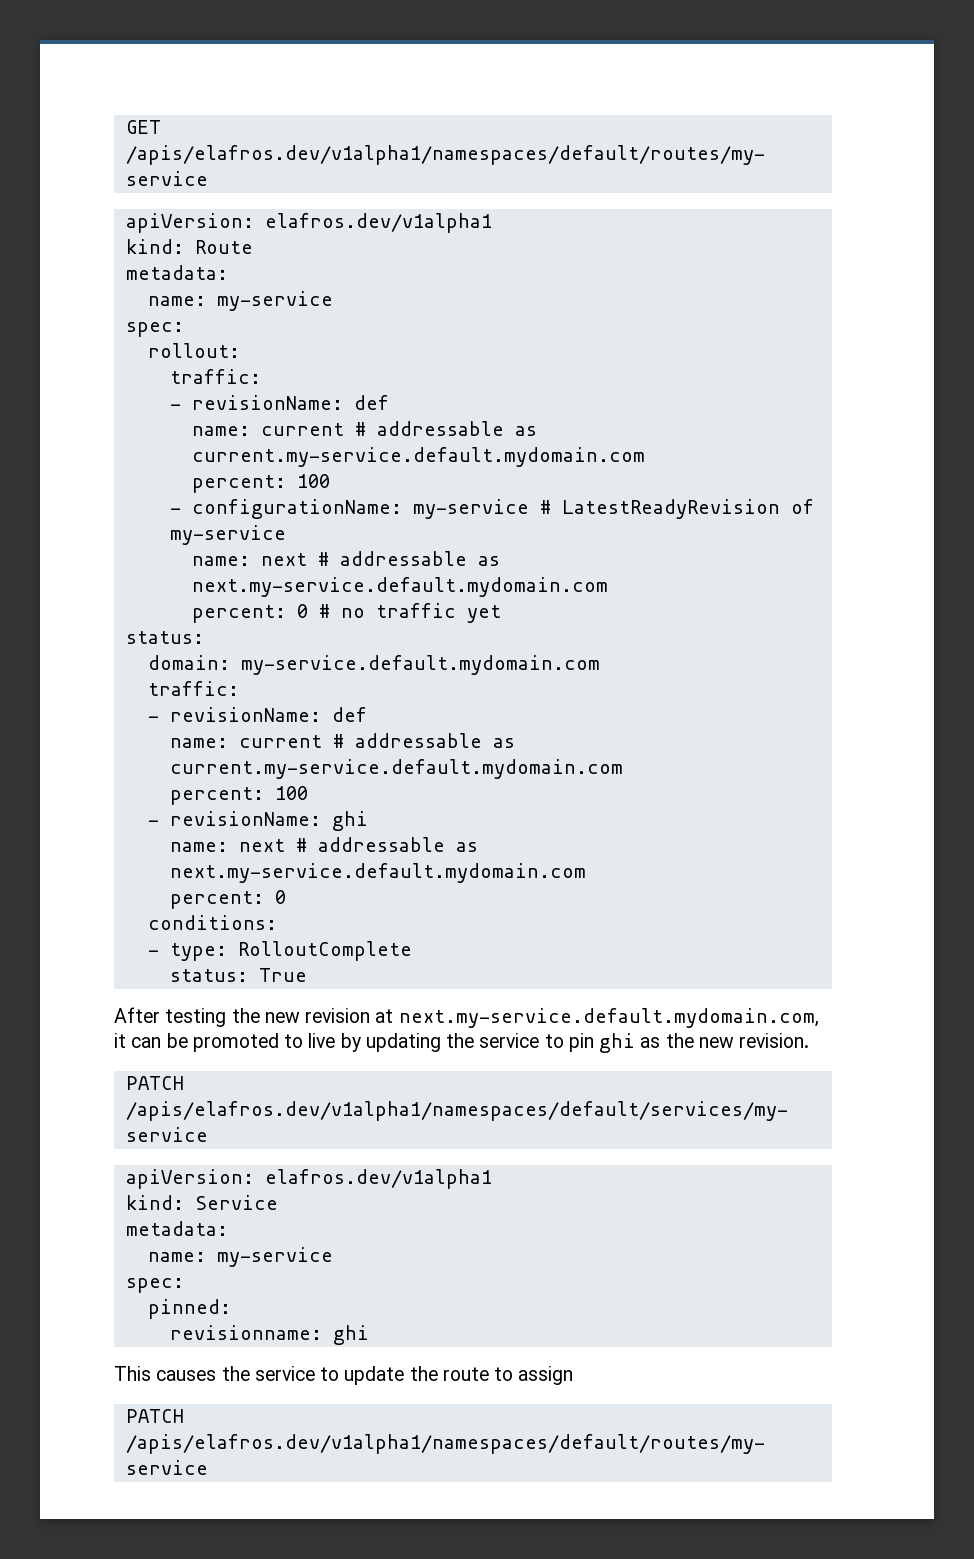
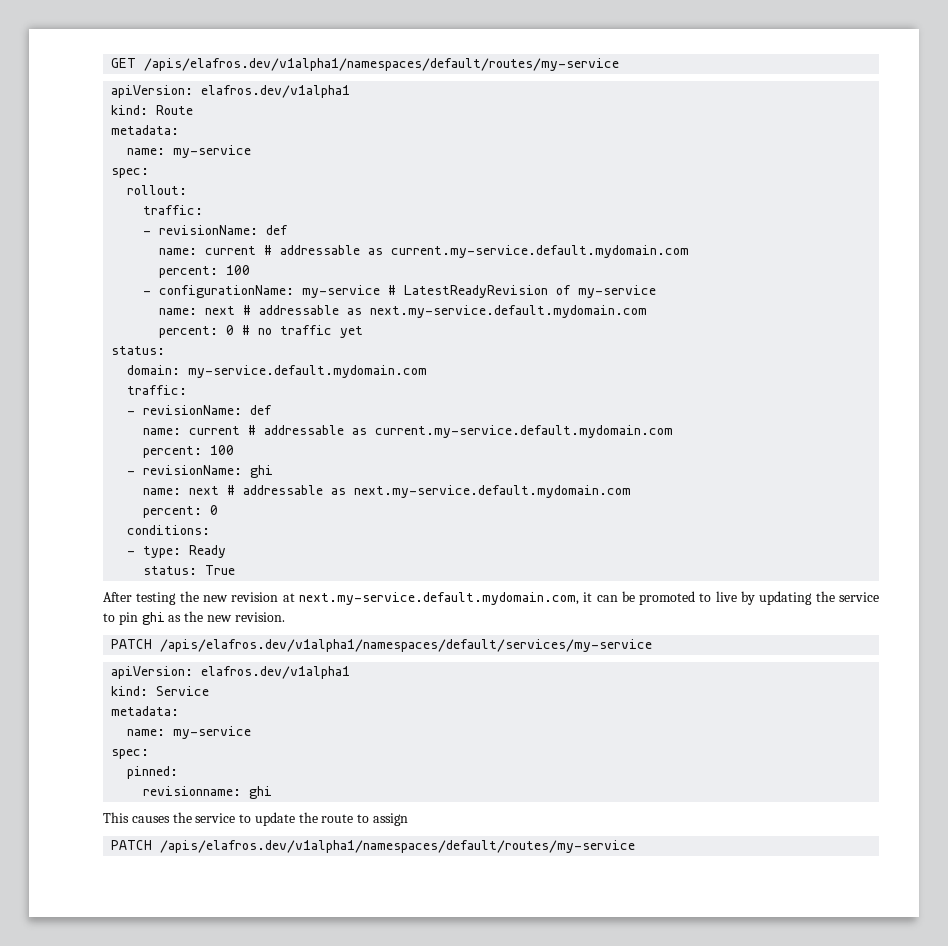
[237,941,412,961] RolloutComplete -> [189,545,227,558] Ready

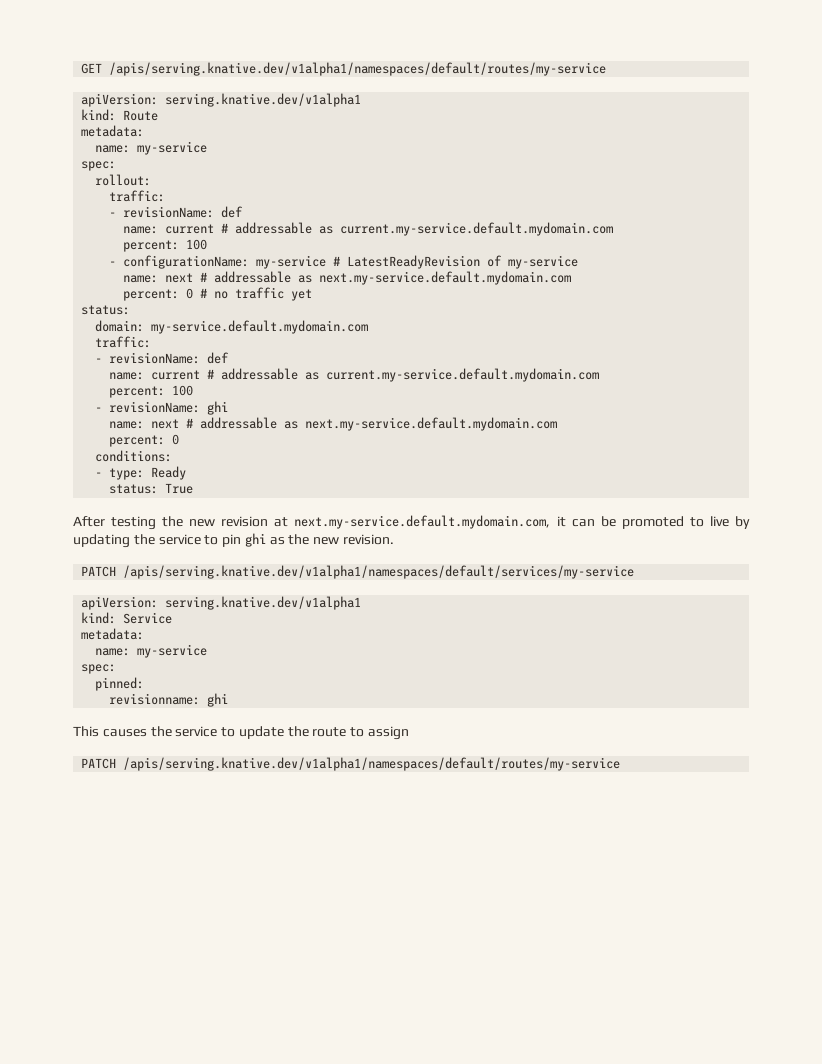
[144,58,620,71] [111,85,351,98] /apis/elafros.dev/v1alpha1/namespaces/default/routes/my-service // apiVersion: elafros.dev/v1alpha1 -> [109,62,607,76] [81,93,362,107] /apis/serving.knative.dev/v1alpha1/namespaces/default/routes/my-service // apiVersion: serving.knative.dev/v1alpha1
[160,639,653,652] [111,666,351,679] /apis/elafros.dev/v1alpha1/namespaces/default/services/my-service // apiVersion: elafros.dev/v1alpha1 -> [123,565,635,579] [81,596,362,610] /apis/serving.knative.dev/v1alpha1/namespaces/default/services/my-service // apiVersion: serving.knative.dev/v1alpha1
[160,840,636,853] /apis/elafros.dev/v1alpha1/namespaces/default/routes/my-service -> [123,757,621,771] /apis/serving.knative.dev/v1alpha1/namespaces/default/routes/my-service

